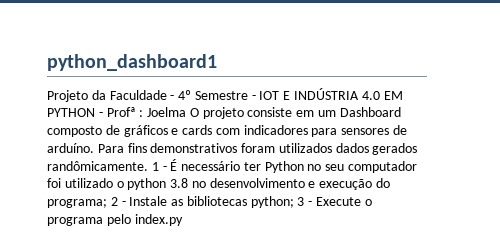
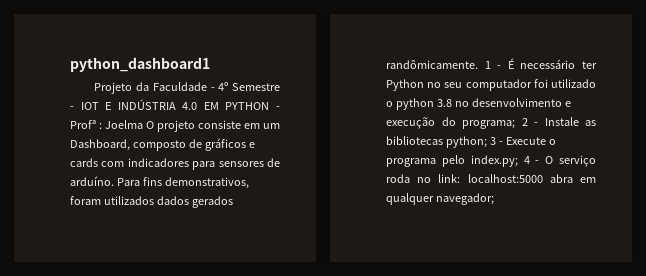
[339,107,401,117] Dashboard -> [70,139,130,151] Dashboard,
[150,143,238,153] demonstrativos -> [164,177,249,189] demonstrativos,
[134,214,183,226] index.py -> [470,155,596,167] [386,174,596,183] [386,193,494,205] index.py; 4 - O serviço roda no link: localhost:5000 abra em qualquer navegador;

